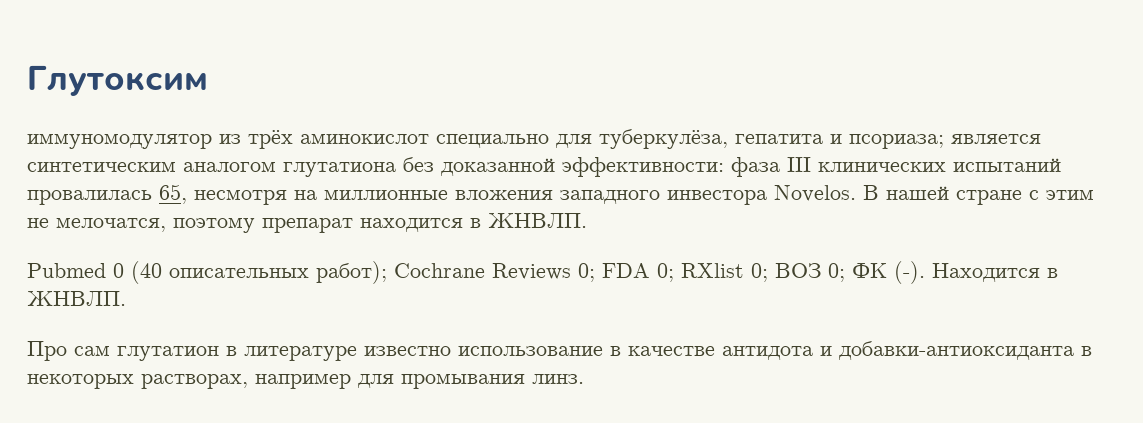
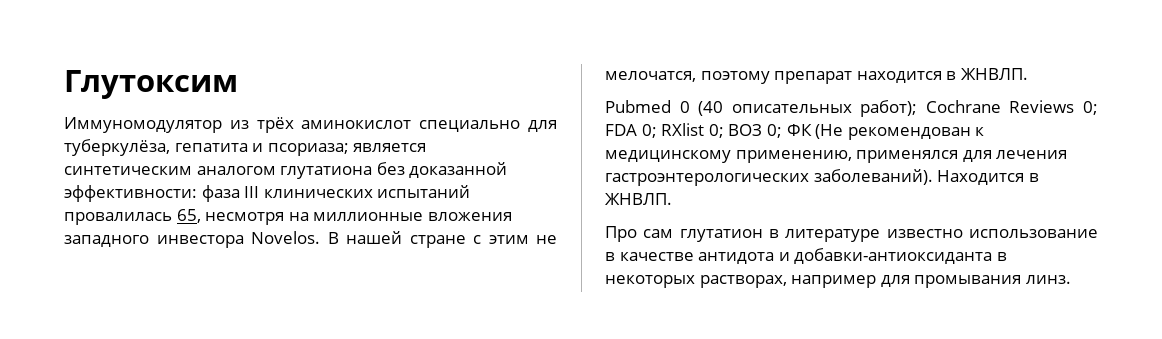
[27,134,212,149] иммуномодулятор -> [64,117,222,133] Иммуномодулятор
[894,261,925,284] (-). -> [815,124,985,140] [605,150,1068,163] [605,169,933,186] (Не рекомендован к медицинскому применению, применялся для лечения гастроэнтерологических заболеваний).

